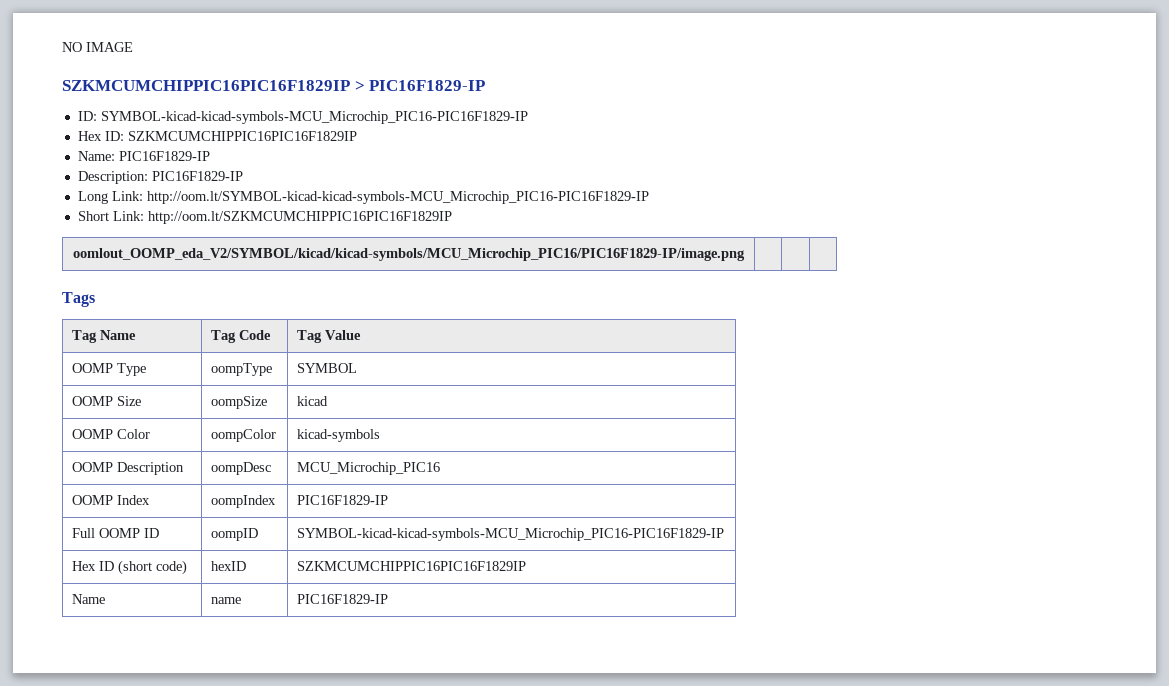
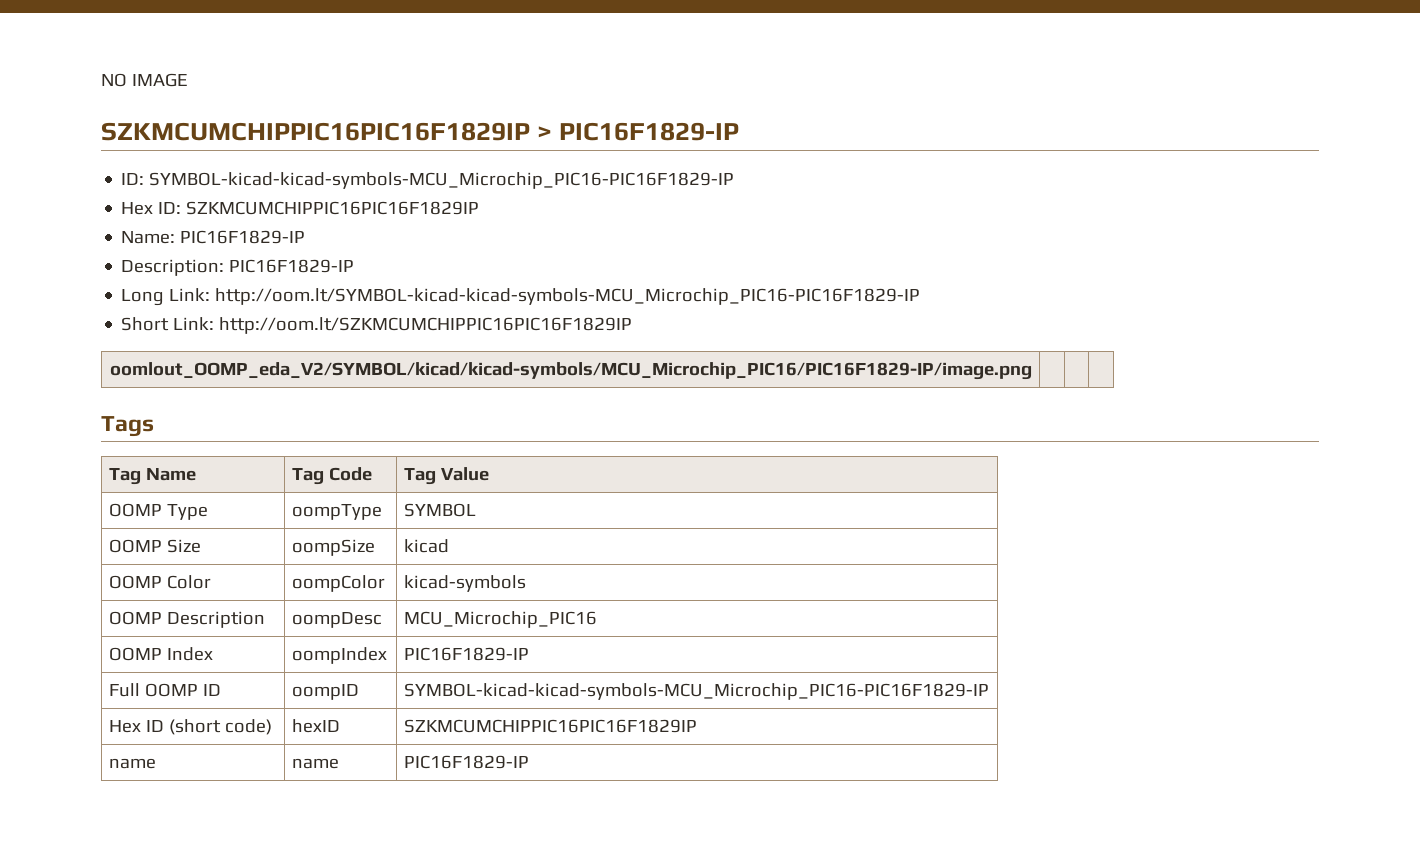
[72,594,106,604] Name -> [108,758,156,769] name

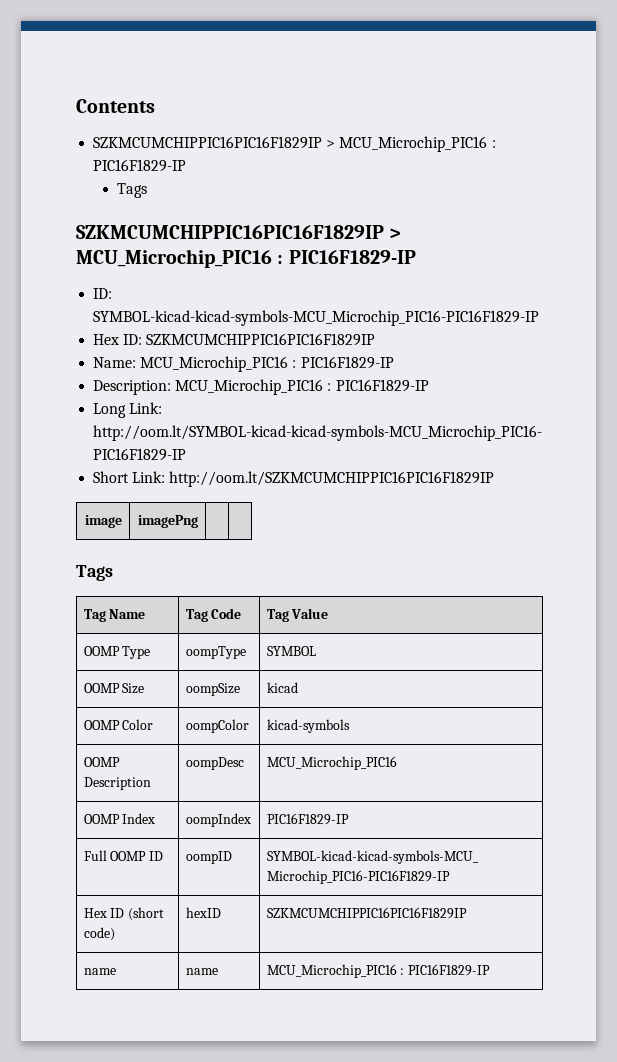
[101,73,188,87] [101,122,553,141] NO IMAGE // SZKMCUMCHIPPIC16PIC16F1829IP > -> [76,99,155,113] [93,136,496,152] [93,159,187,172] [116,183,147,198] [76,225,402,239] [76,249,284,268] Contents // SZKMCUMCHIPPIC16PIC16F1829IP > MCU_Microchip_PIC16 : PIC16F1829-IP // Tags // SZKMCUMCHIPPIC16PIC16F1829IP > MCU_Microchip_PIC16 :
(176, 237) none -> [140,356,297,372] MCU_Microchip_PIC16 :
(225, 267) none -> [175,379,332,395] MCU_Microchip_PIC16 :
[109,362,1032,380] oomlout_OOMP_eda_V2/SYMBOL/kicad/kicad-symbols/MCU_Microchip_PIC16/PIC16F1829-IP/image.png | -> [84,515,122,528] [137,515,198,528] image | imagePng
(339, 763) none -> [266,964,405,978] MCU_Microchip_PIC16 :

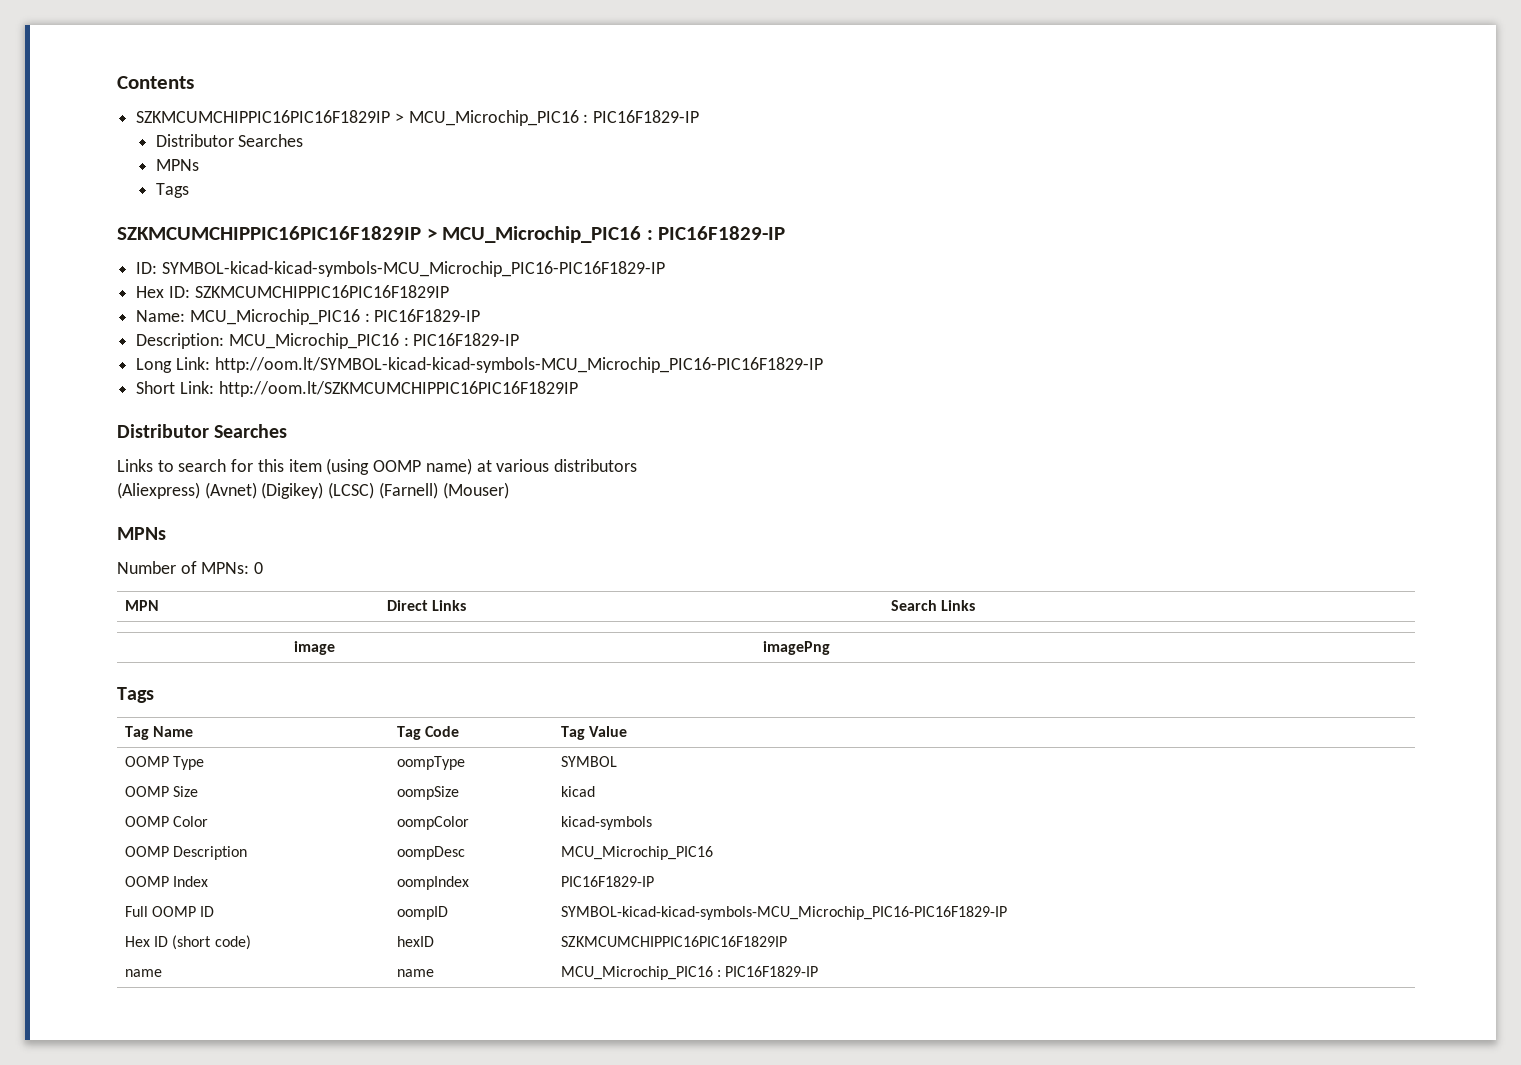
(187, 165) none -> [155,134,304,147] [155,159,199,171] // Distributor Searches // MPNs
(495, 479) none -> [117,424,288,438] [117,458,637,475] [117,482,509,499] [117,527,166,540] [117,561,264,574] [124,600,159,611] [386,600,467,611] [890,600,976,611] // Distributor Searches // Links to search for this item (using OOMP name) at various distributors // (Aliexpress) (Avnet) (Digikey) (LCSC) (Farnell) (Mouser) // MPNs // Number of MPNs: 0 // MPN | Direct Links | Search Links

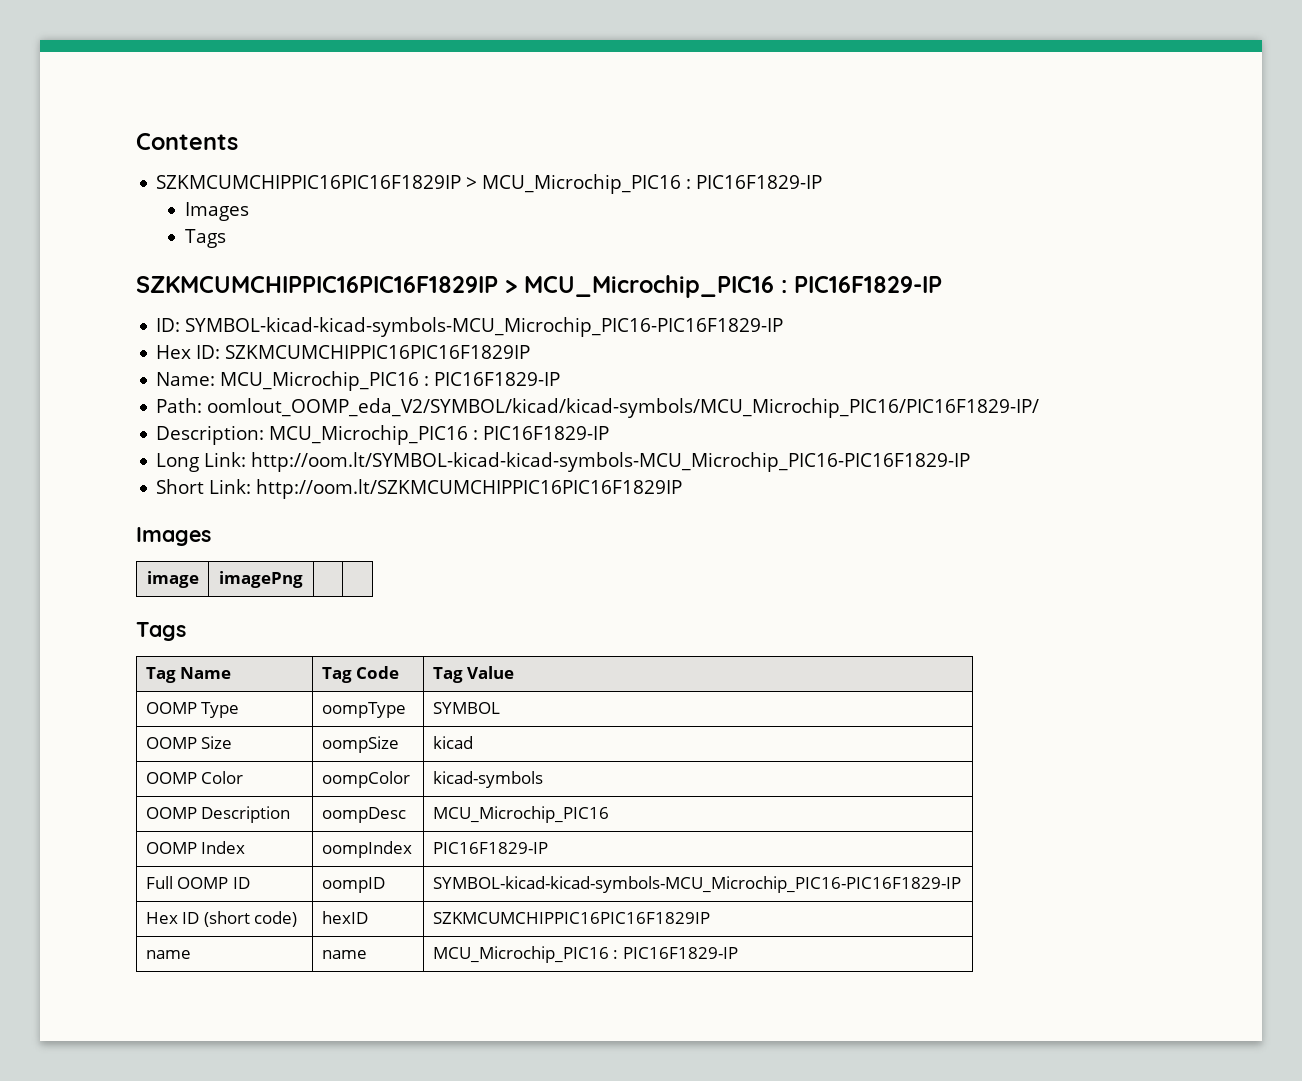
[155,134,304,147] [155,159,199,171] Distributor Searches // MPNs -> [184,202,249,221] Images
(481, 315) none -> [156,398,1040,418] // Path: oomlout_OOMP_eda_V2/SYMBOL/kicad/kicad-symbols/MCU_Microchip_PIC16/PIC16F1829-IP/
[117,424,288,438] [117,458,637,475] [117,482,509,499] [117,527,166,540] [117,561,264,574] [124,600,159,611] [386,600,467,611] [890,600,976,611] Distributor Searches // Links to search for this item (using OOMP name) at various distributors // (Aliexpress) (Avnet) (Digikey) (LCSC) (Farnell) (Mouser) // MPNs // Number of MPNs: 0 // MPN | Direct Links | Search Links -> [136,527,211,546] Images

